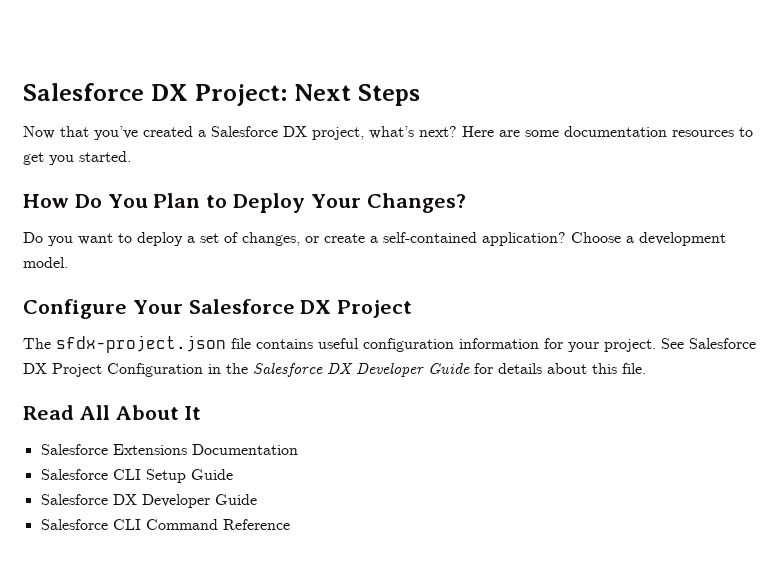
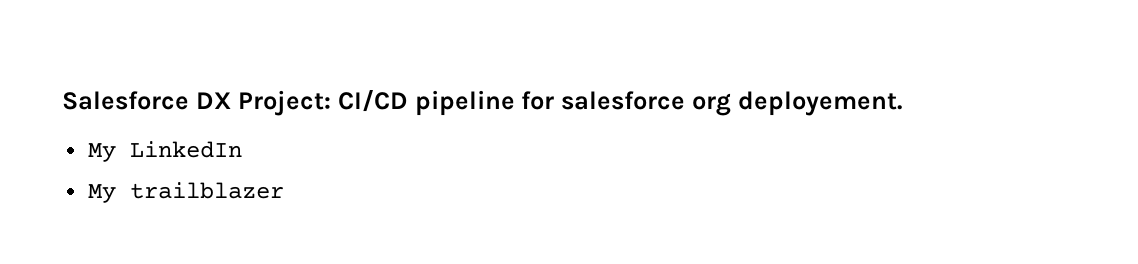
[294,84,420,106] [23,126,753,140] [23,151,131,165] [23,193,466,213] [23,232,726,246] [23,257,68,268] [23,299,413,319] [23,335,756,353] [23,363,646,377] [23,405,202,420] [40,444,298,455] [40,469,233,483] [40,494,257,508] [40,519,290,530] Next Steps // Now that you’ve created a Salesforce DX project, what’s next? Here are some documentation resources to get you started. // How Do You Plan to Deploy Your Changes? // Do you want to deploy a set of changes, or create a self-contained application? Choose a development model. // Configure Your Salesforce DX Project // The sfdx-project.json file contains useful configuration information for your project. See Salesforce DX Project Configuration in the Salesforce DX Developer Guide for details about this file. // Read All About It // Salesforce Extensions Documentation // Salesforce CLI Setup Guide // Salesforce DX Developer Guide // Salesforce CLI Command Reference -> [337,90,903,116] [88,141,243,162] [88,182,285,203] CI/CD pipeline for salesforce org deployement. // My LinkedIn // My trailblazer

